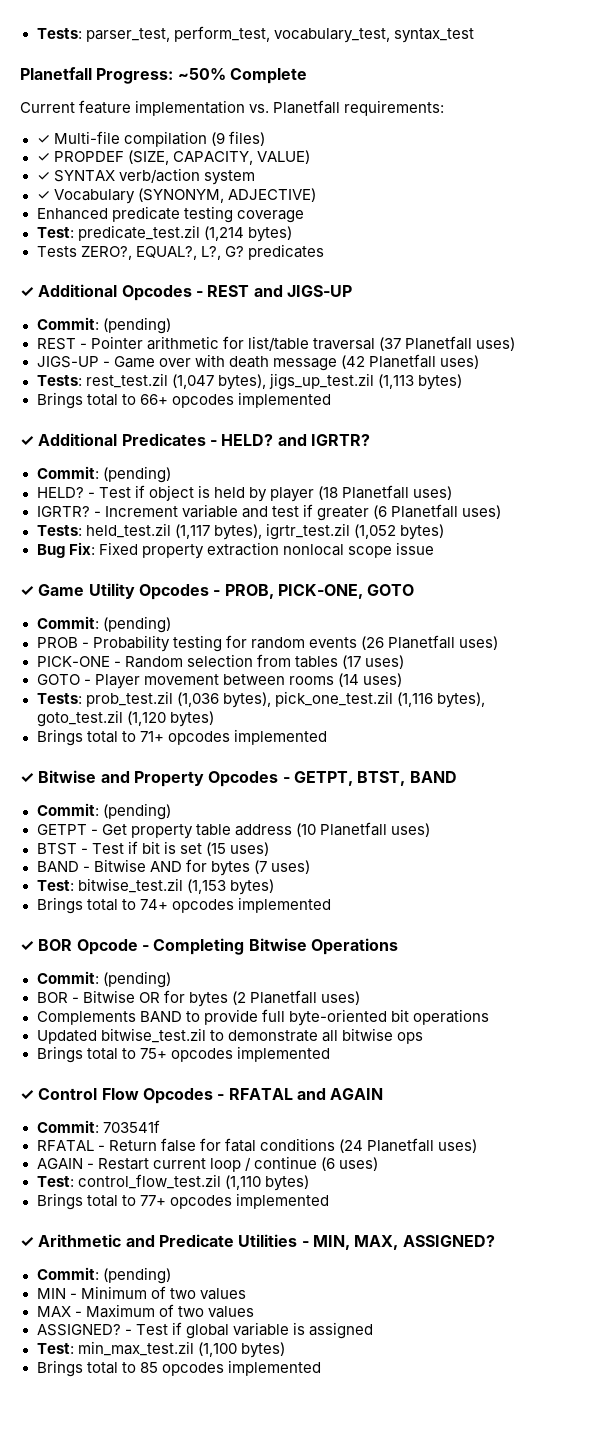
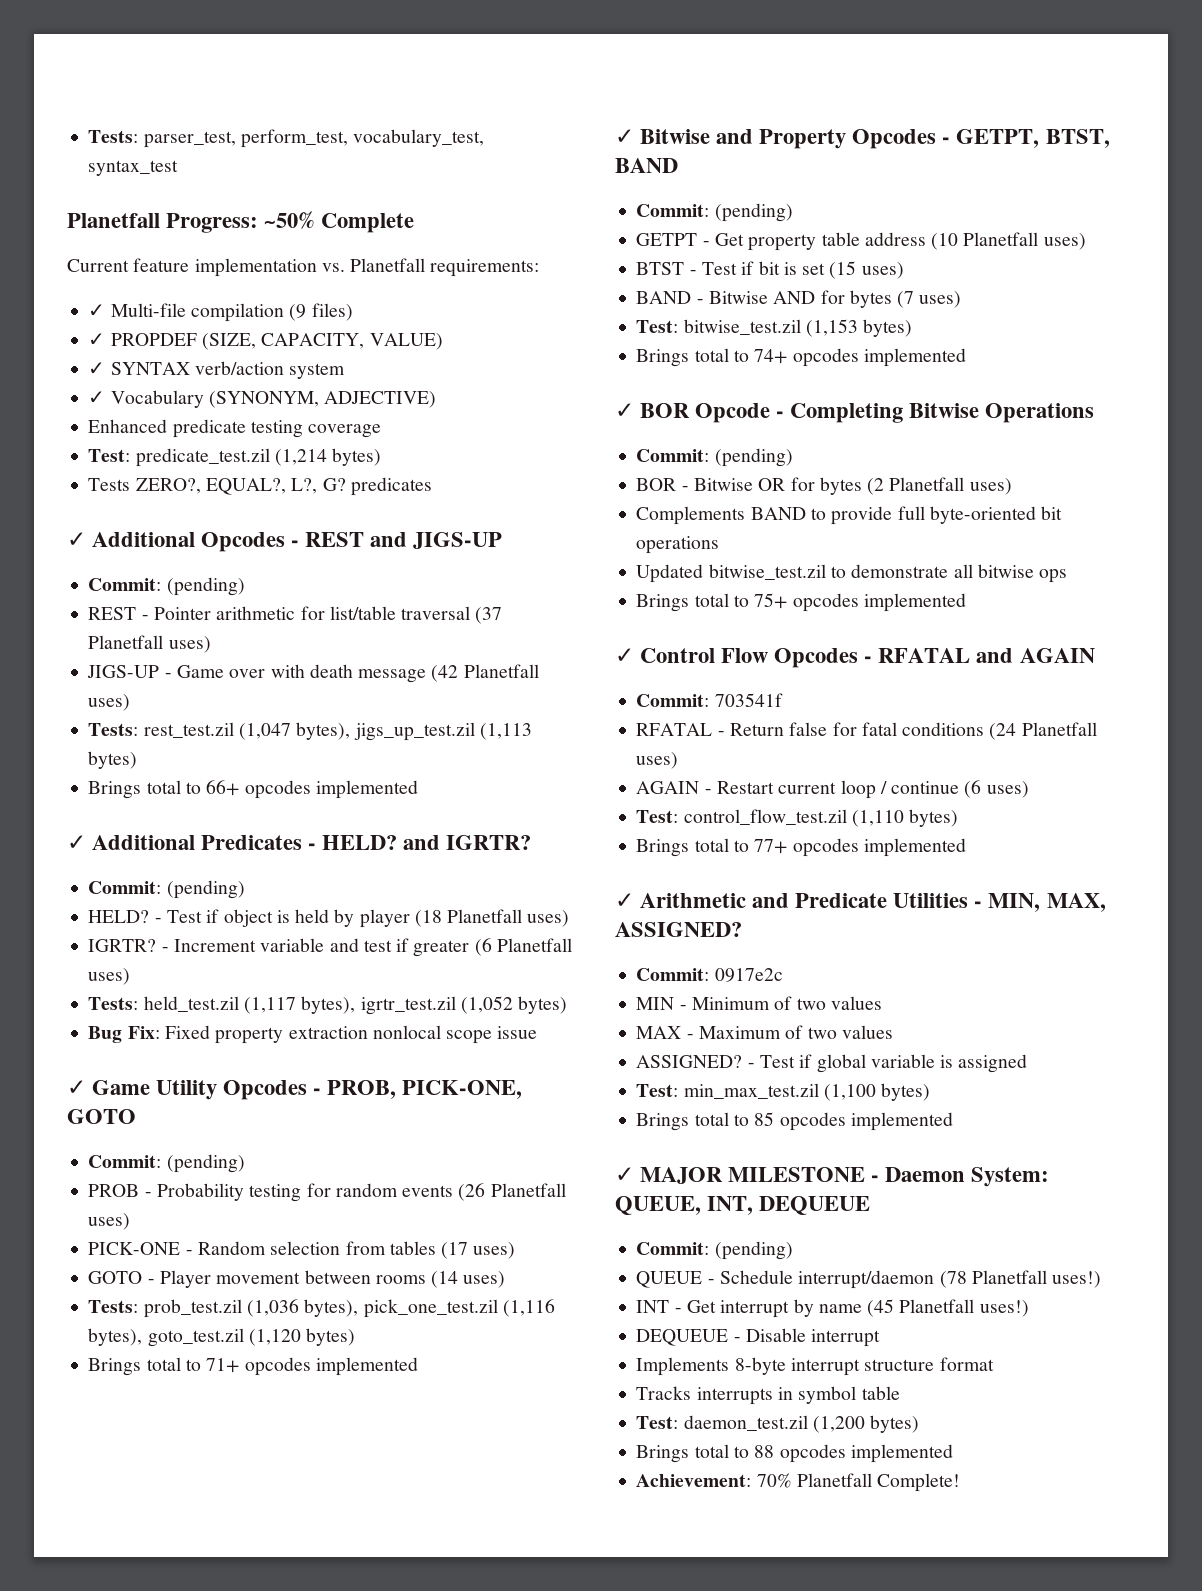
[102,1267,171,1284] (pending) -> [714,968,783,982] 0917e2c
(321, 1368) none -> [615,1167,1050,1187] [615,1196,871,1215] [636,1241,793,1260] [636,1270,1102,1289] [636,1299,1029,1318] [636,1328,881,1347] [636,1357,994,1376] [636,1386,900,1405] [636,1415,920,1433] [636,1444,953,1463] [636,1473,961,1492] // ✓ MAJOR MILESTONE - Daemon System: QUEUE, INT, DEQUEUE // Commit: (pending) // QUEUE - Schedule interrupt/daemon (78 Planetfall uses!) // INT - Get interrupt by name (45 Planetfall uses!) // DEQUEUE - Disable interrupt // Implements 8-byte interrupt structure format // Tracks interrupts in symbol table // Test: daemon_test.zil (1,200 bytes) // Brings total to 88 opcodes implemented // Achievement: 70% Planetfall Complete!

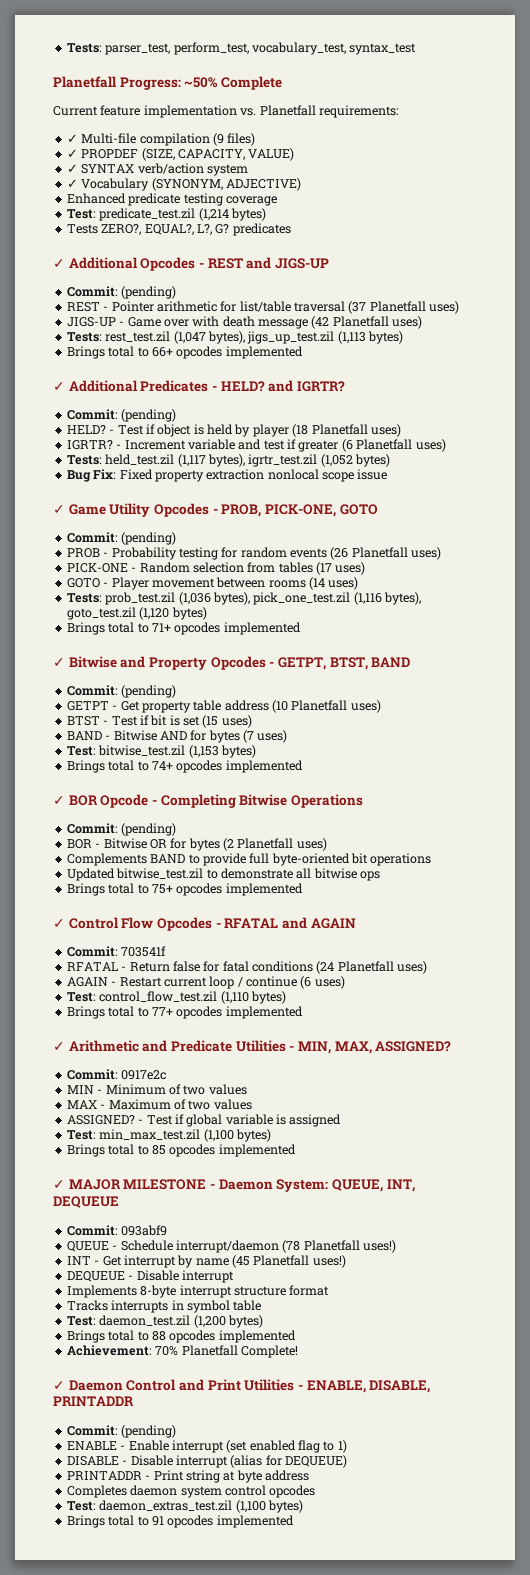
[714,1241,793,1260] (pending) -> [121,1225,168,1236] 093abf9
(961, 1482) none -> [53,1379,431,1393] [53,1396,134,1406] [66,1425,177,1438] [66,1440,347,1453] [66,1455,347,1468] [66,1470,309,1483] [66,1485,316,1498] [66,1500,303,1513] [66,1515,294,1528] // ✓ Daemon Control and Print Utilities - ENABLE, DISABLE, PRINTADDR // Commit: (pending) // ENABLE - Enable interrupt (set enabled flag to 1) // DISABLE - Disable interrupt (alias for DEQUEUE) // PRINTADDR - Print string at byte address // Completes daemon system control opcodes // Test: daemon_extras_test.zil (1,100 bytes) // Brings total to 91 opcodes implemented

